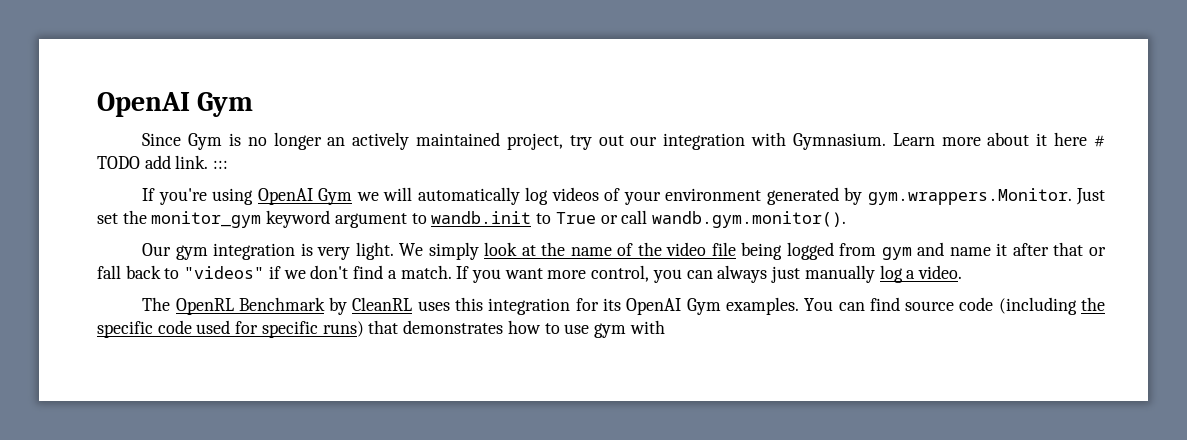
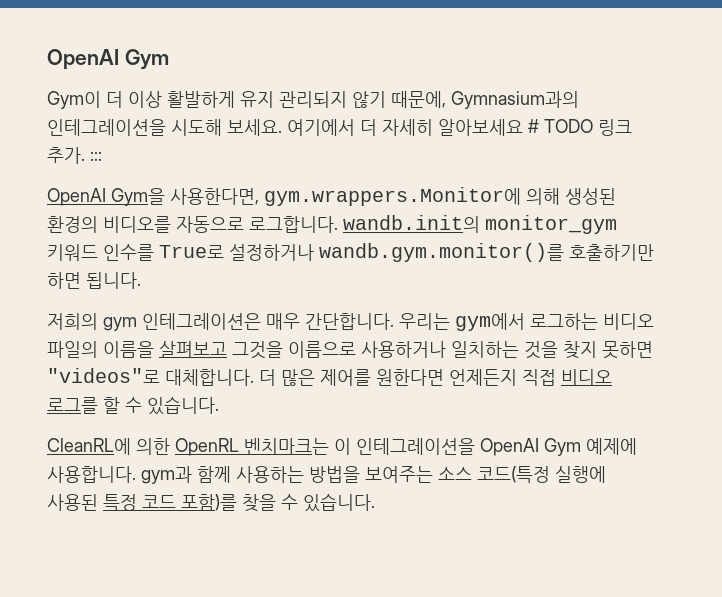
[142,132,1105,150] [97,155,229,169] [142,187,1106,205] [97,210,846,228] [142,242,1106,260] [97,265,962,283] [142,297,1106,315] [97,320,665,338] Since Gym is no longer an actively maintained project, try out our integration with Gymnasium. Learn more about it here # TODO add link. ::: // If you're using OpenAI Gym we will automatically log videos of your environment generated by gym.wrappers.Monitor. Just set the monitor_gym keyword argument to wandb.init to True or call wandb.gym.monitor(). // Our gym integration is very light. We simply look at the name of the video file being logged from gym and name it after that or fall back to "videos" if we don't find a match. If you want more control, you can always just manually log a video. // The OpenRL Benchmark by CleanRL uses this integration for its OpenAI Gym examples. You can find source code (including the specific code used for specific runs) that demonstrates how to use gym with -> [47,91,579,109] [47,119,632,136] [47,147,102,164] [47,187,616,206] [47,215,617,234] [47,243,654,262] [47,272,141,289] [47,313,654,331] [47,341,653,359] [47,368,612,386] [47,396,219,415] [47,438,637,456] [47,466,606,484] [47,493,375,512] Gym이 더 이상 활발하게 유지 관리되지 않기 때문에, Gymnasium과의 인테그레이션을 시도해 보세요. 여기에서 더 자세히 알아보세요 # TODO 링크 추가. ::: // OpenAI Gym을 사용한다면, gym.wrappers.Monitor에 의해 생성된 환경의 비디오를 자동으로 로그합니다. wandb.init의 monitor_gym 키워드 인수를 True로 설정하거나 wandb.gym.monitor()를 호출하기만 하면 됩니다. // 저희의 gym 인테그레이션은 매우 간단합니다. 우리는 gym에서 로그하는 비디오 파일의 이름을 살펴보고 그것을 이름으로 사용하거나 일치하는 것을 찾지 못하면 "videos"로 대체합니다. 더 많은 제어를 원한다면 언제든지 직접 비디오 로그를 할 수 있습니다. // CleanRL에 의한 OpenRL 벤치마크는 이 인테그레이션을 OpenAI Gym 예제에 사용합니다. gym과 함께 사용하는 방법을 보여주는 소스 코드(특정 실행에 사용된 특정 코드 포함)를 찾을 수 있습니다.

